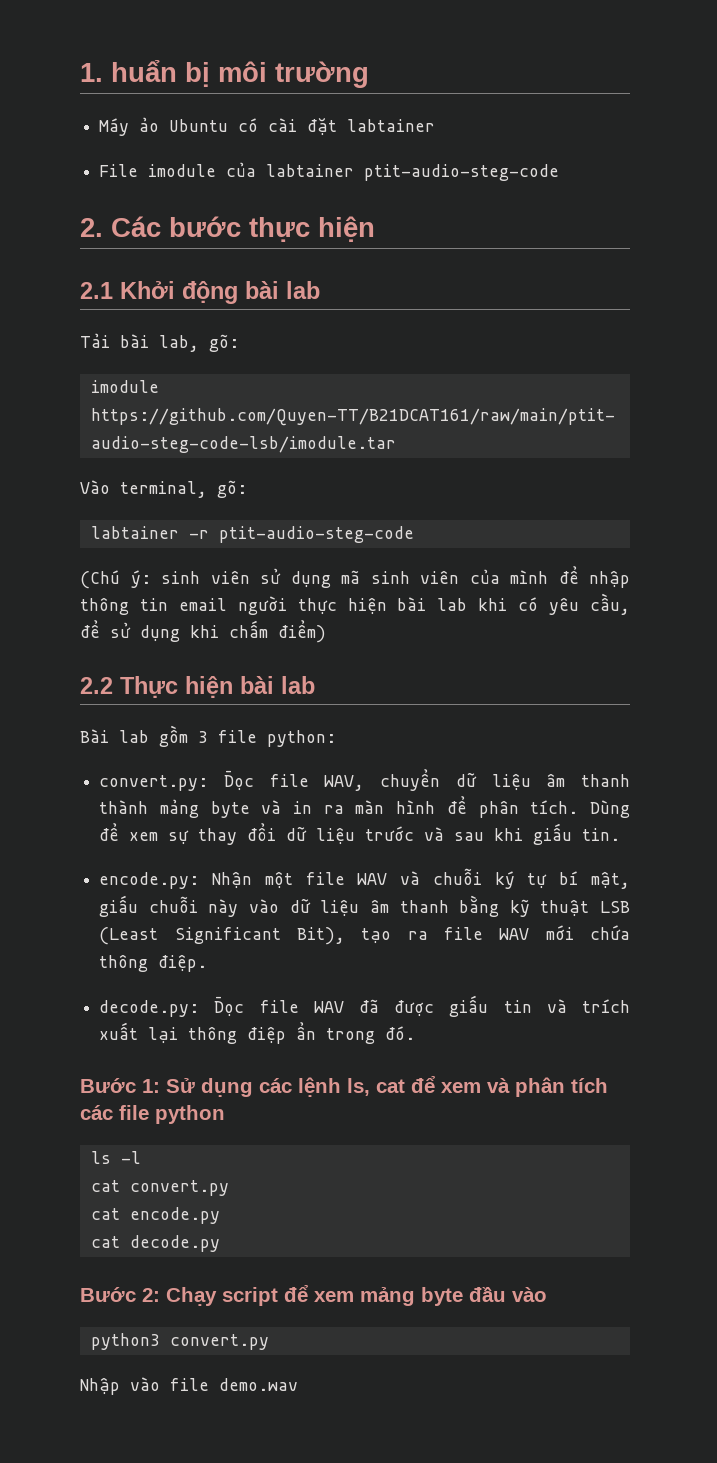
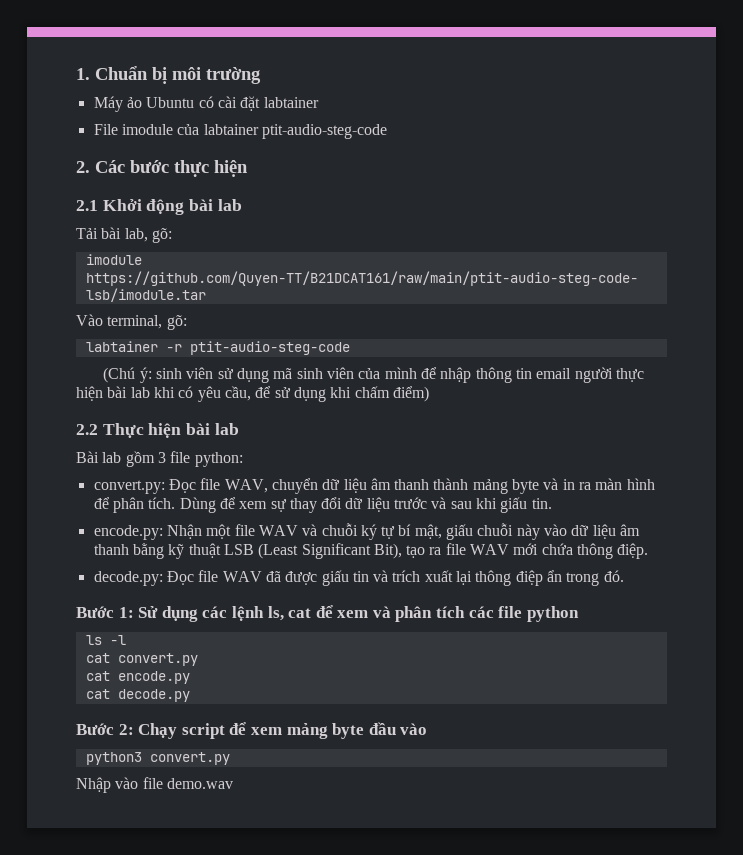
[111,60,177,82] huẩn -> [95,66,148,80] Chuẩn

